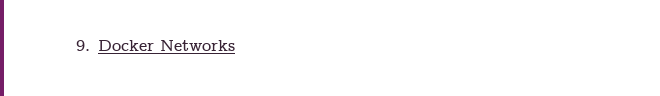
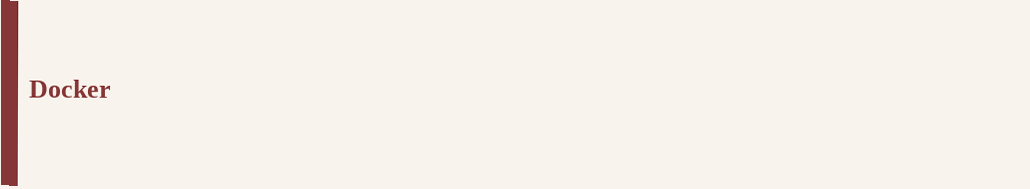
[76,40,235,51] 9. Docker Networks -> [28,79,112,98] Docker

